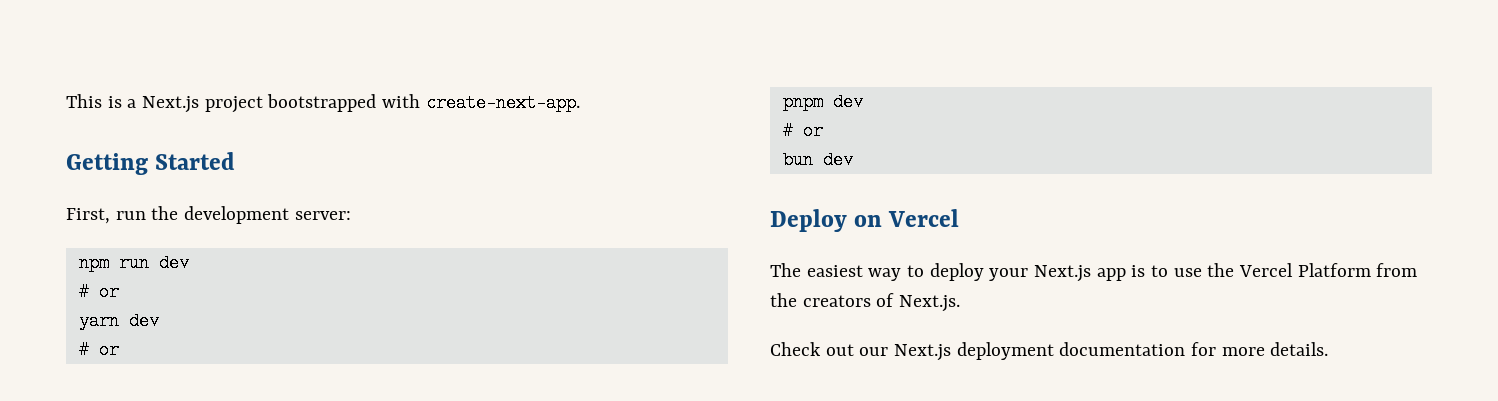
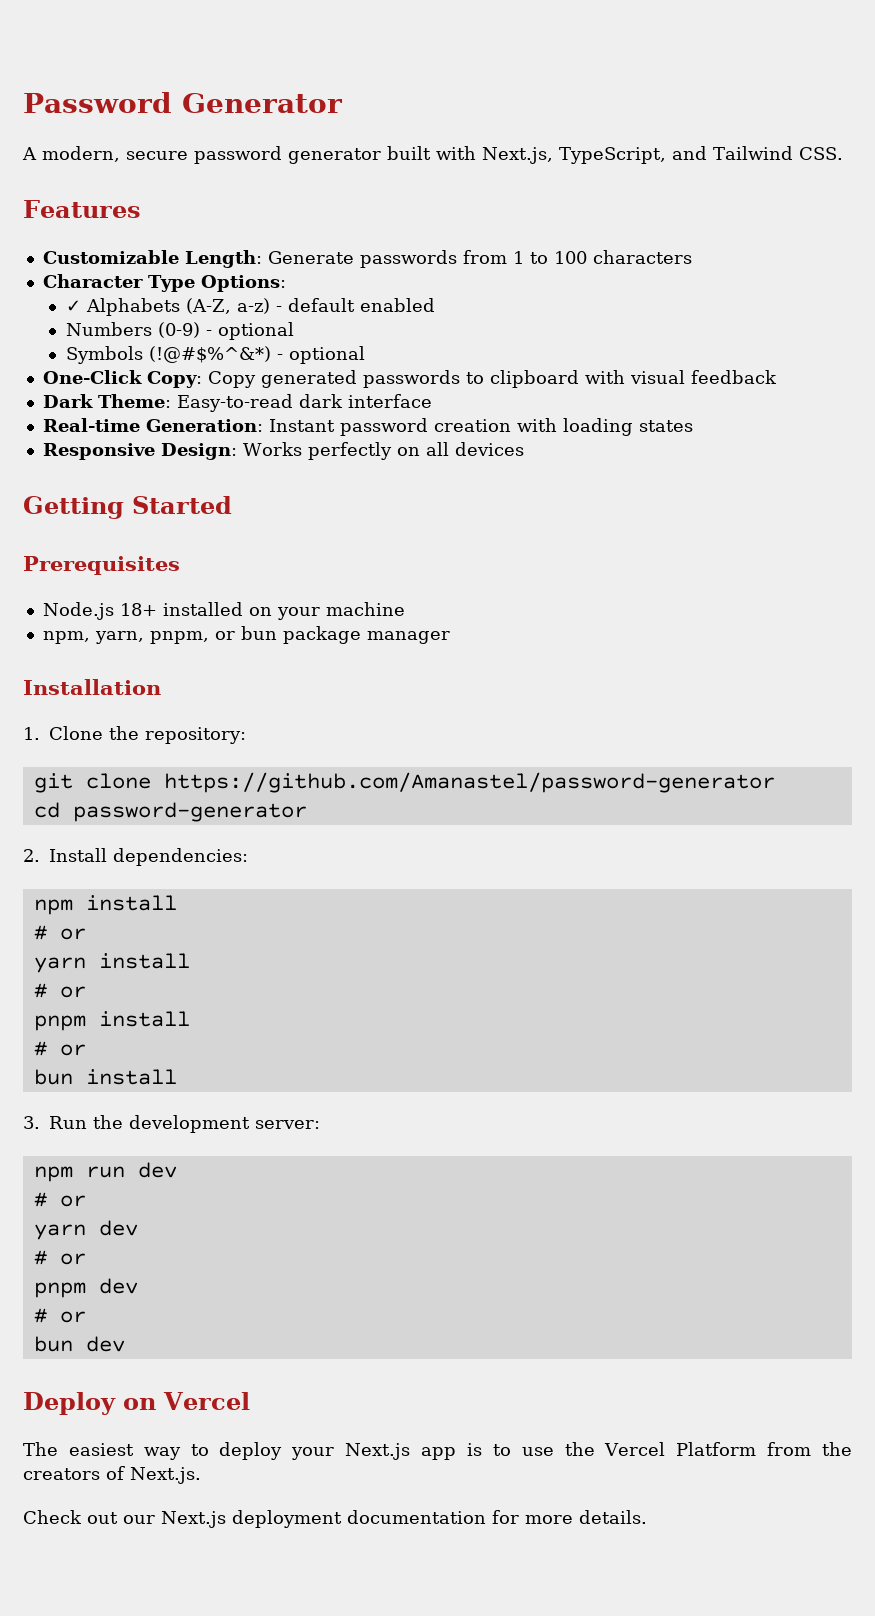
[66,94,580,113] [66,152,236,175] [66,208,146,224] This is a Next.js project bootstrapped with create-next-app. // Getting Started // First, run -> [23,92,343,113] [22,146,843,164] [23,200,141,218] [42,250,692,268] [42,274,286,292] [65,298,435,316] [65,322,294,340] [65,346,365,364] [42,370,777,388] [42,394,432,412] [42,418,693,436] [42,442,524,460] [23,496,232,519] [23,556,180,575] [42,602,405,620] [42,626,450,644] [23,679,161,695] [23,726,246,744] [33,772,775,793] [33,802,307,822] [23,848,248,866] [33,895,177,915] [33,925,86,940] [33,953,190,973] [33,983,86,998] [33,1011,190,1031] [33,1041,86,1056] [33,1069,177,1085] [23,1116,87,1129] Password Generator // A modern, secure password generator built with Next.js, TypeScript, and Tailwind CSS. // Features // Customizable Length: Generate passwords from 1 to 100 characters // Character Type Options: // ✓ Alphabets (A-Z, a-z) - default enabled // Numbers (0-9) - optional // Symbols (!@#$%^&*) - optional // One-Click Copy: Copy generated passwords to clipboard with visual feedback // Dark Theme: Easy-to-read dark interface // Real-time Generation: Instant password creation with loading states // Responsive Design: Works perfectly on all devices // Getting Started // Prerequisites // Node.js 18+ installed on your machine // npm, yarn, pnpm, or bun package manager // Installation // 1. Clone the repository: // git clone https://github.com/Amanastel/password-generator // cd password-generator // 2. Install dependencies: // npm install // # or // yarn install // # or // pnpm install // # or // bun install // 3. Run

